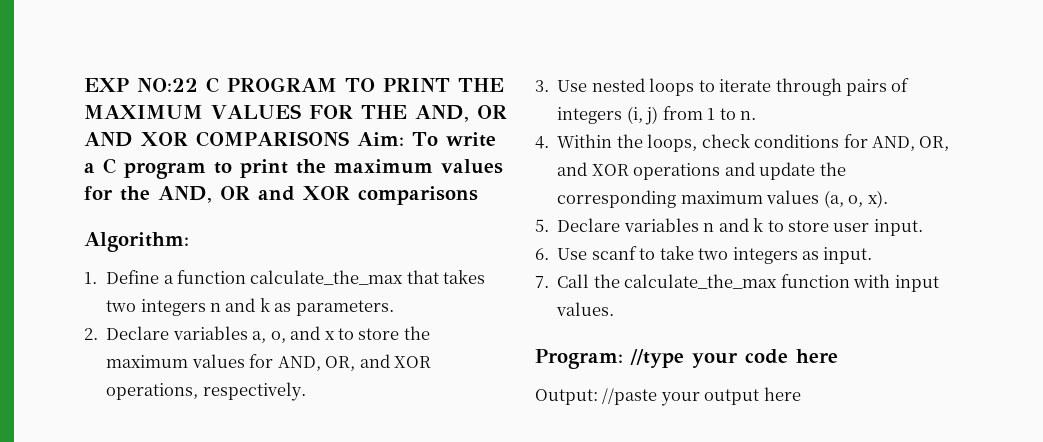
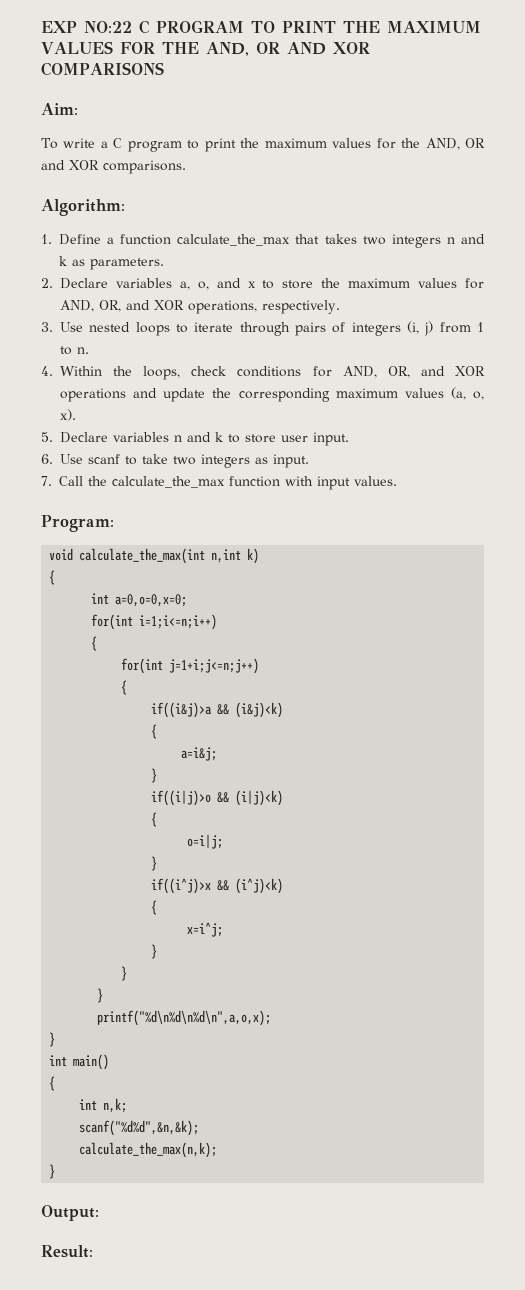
(349, 139) none -> (164, 69) //
(404, 139) none -> (78, 109) //
[358,186,478,205] comparisons -> [103,160,186,174] comparisons.
[630,349,838,368] [535,387,801,406] //type your code here // Output: //paste your output here -> [49,548,260,564] [49,570,56,585] [91,593,188,607] [91,614,218,630] [91,636,98,651] [121,658,260,674] [121,680,128,695] [151,702,284,718] [151,724,158,739] [181,747,218,761] [151,768,158,783] [151,790,284,806] [151,812,158,827] [187,834,224,849] [151,856,158,871] [151,878,284,894] [151,900,158,915] [187,922,224,937] [151,944,158,959] [121,966,128,981] [97,988,104,1003] [97,1010,272,1026] [49,1032,56,1047] [49,1054,110,1070] [49,1076,56,1091] [79,1098,128,1113] [79,1120,200,1136] [79,1142,218,1158] [49,1164,56,1179] [41,1205,99,1221] [41,1245,93,1258] // void calculate_the_max(int n,int k) // { // int a=0,o=0,x=0; // for(int i=1;i<=n;i++) // { // for(int j=1+i;j<=n;j++) // { // if((i&j)>a && (i&j)<k) // { // a=i&j; // } // if((i|j)>o && (i|j)<k) // { // o=i|j; // } // if((i^j)>x && (i^j)<k) // { // x=i^j; // } // } // } // printf("%d\n%d\n%d\n",a,o,x); // } // int main() // { // int n,k; // scanf("%d%d",&n,&k); // calculate_the_max(n,k); // } // Output: // Result:

